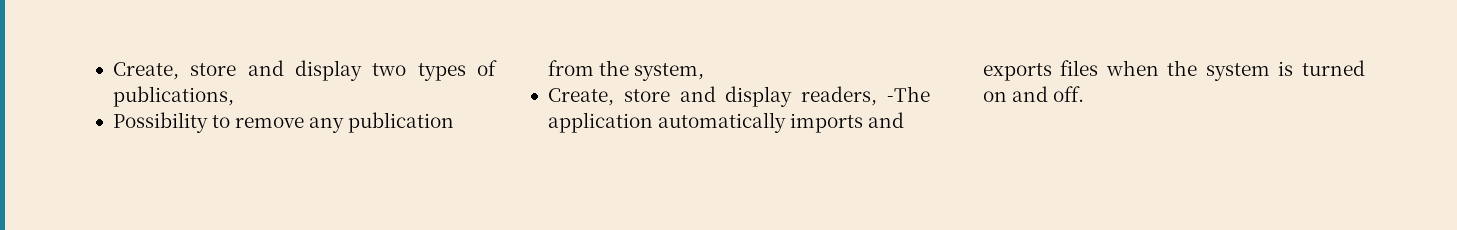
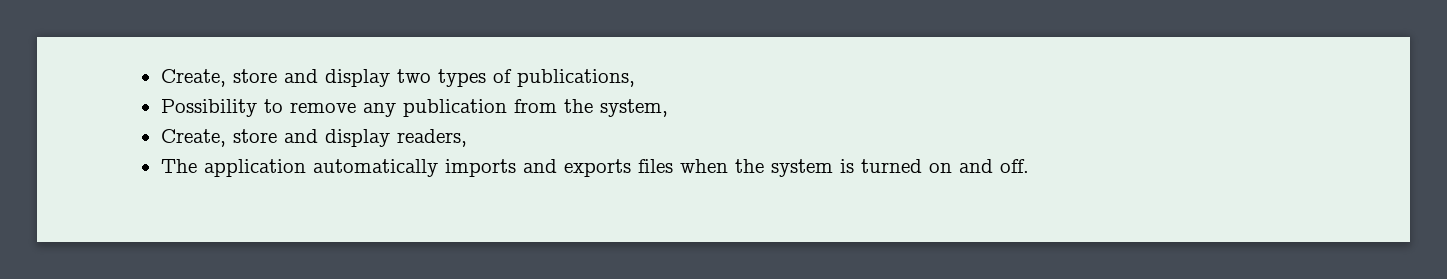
[887,86,930,102] -The -> [160,159,197,173] // The

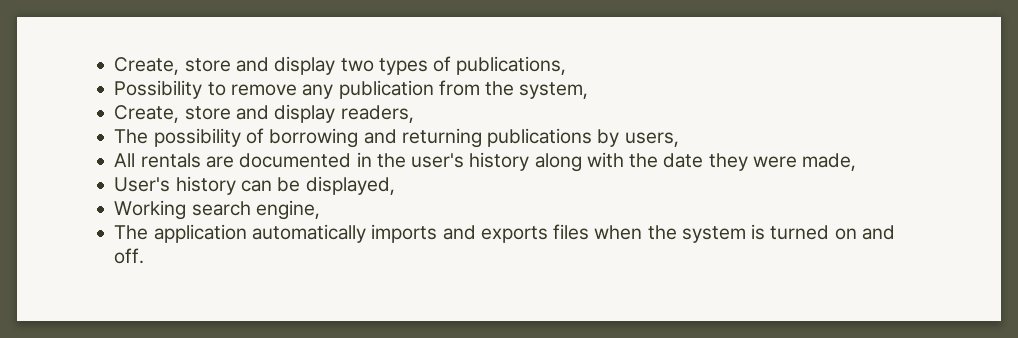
(467, 138) none -> [114,128,679,148] [114,152,857,172] [114,176,395,195] [114,200,320,220] // The possibility of borrowing and returning publications by users, // All rentals are documented in the user's history along with the date they were made, // User's history can be displayed, // Working search engine,

